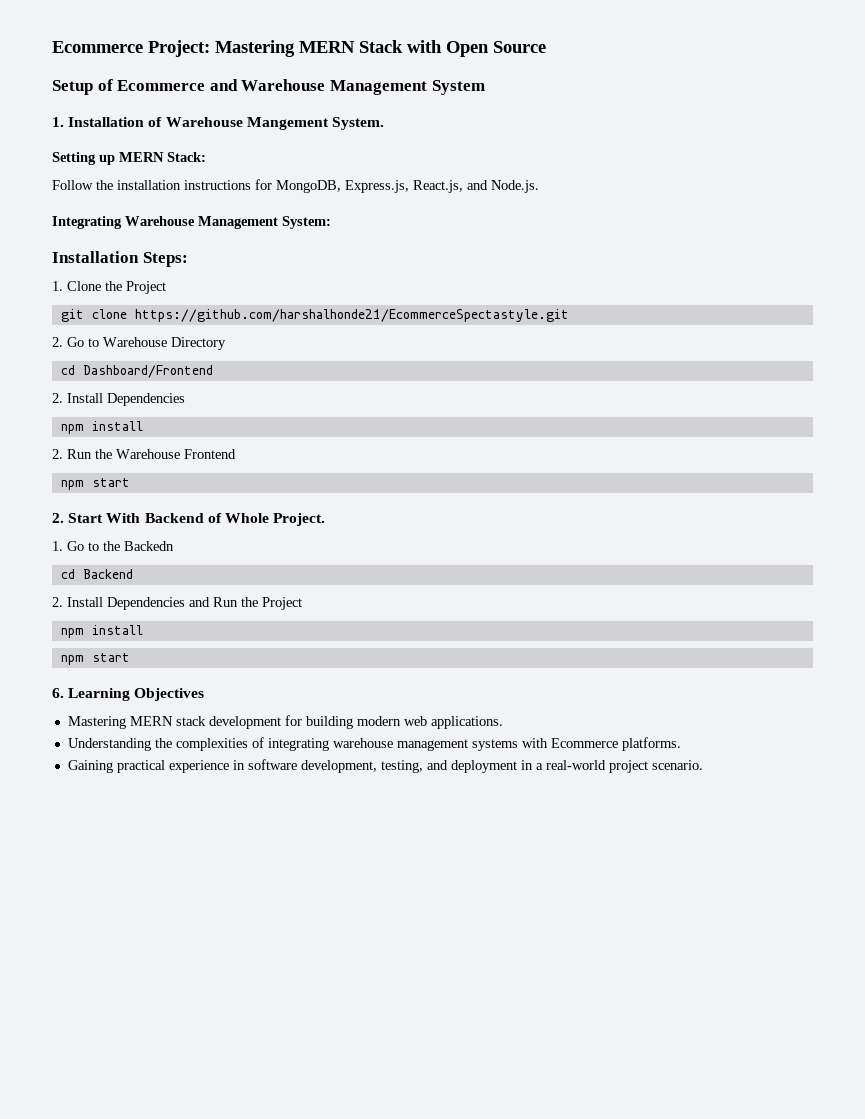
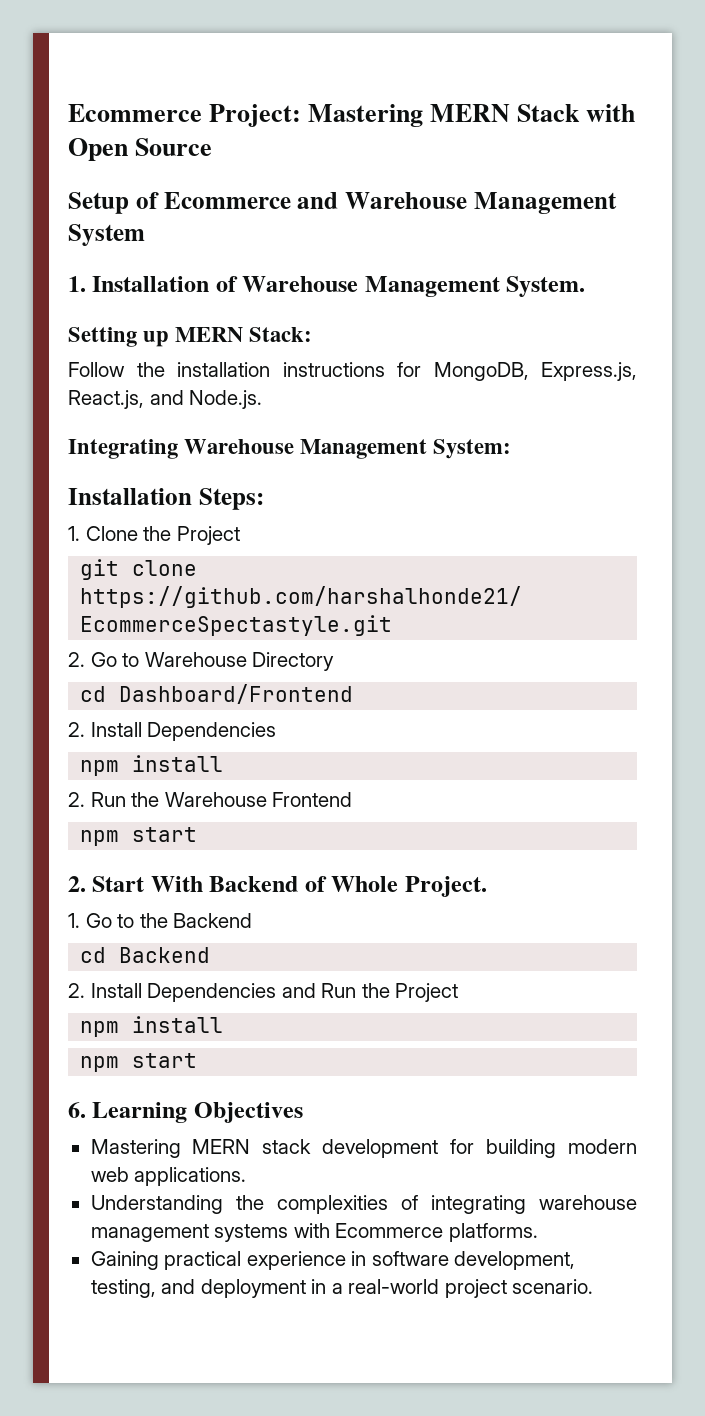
[246,117,329,130] Mangement -> [364,276,500,297] Management
[124,541,174,551] Backedn -> [173,913,253,928] Backend

